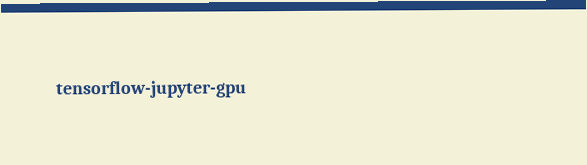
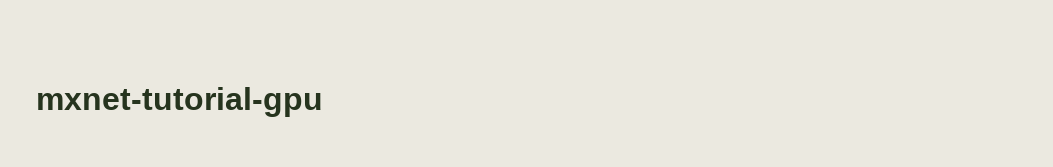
[55,80,247,99] tensorflow-jupyter-gpu -> [36,87,323,117] mxnet-tutorial-gpu

